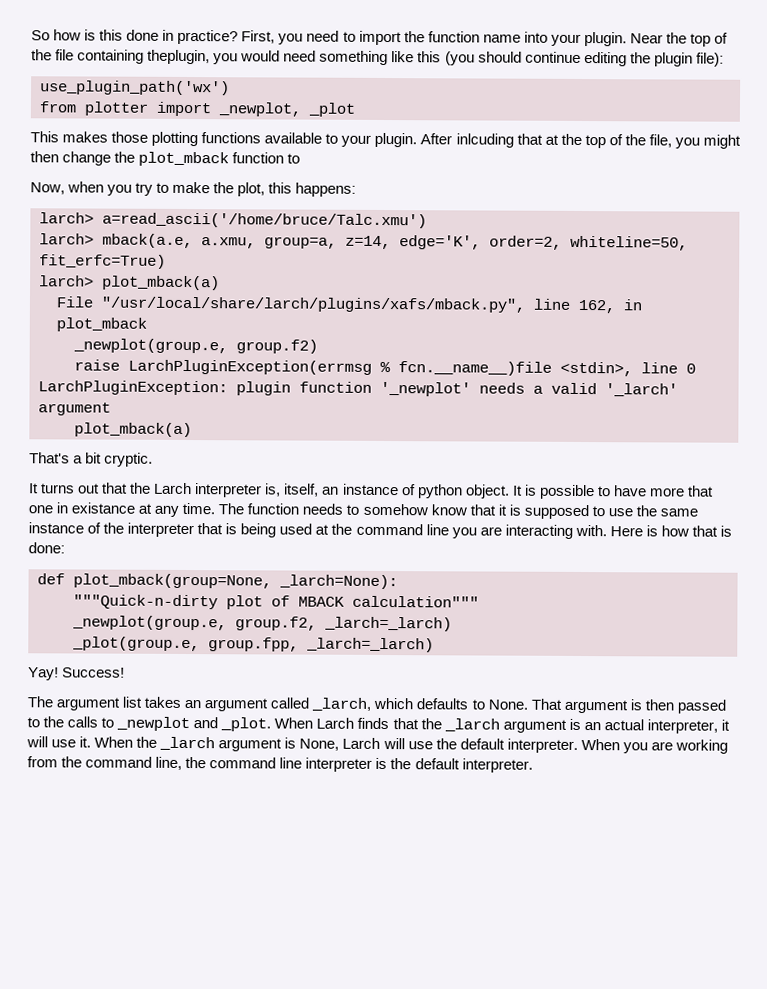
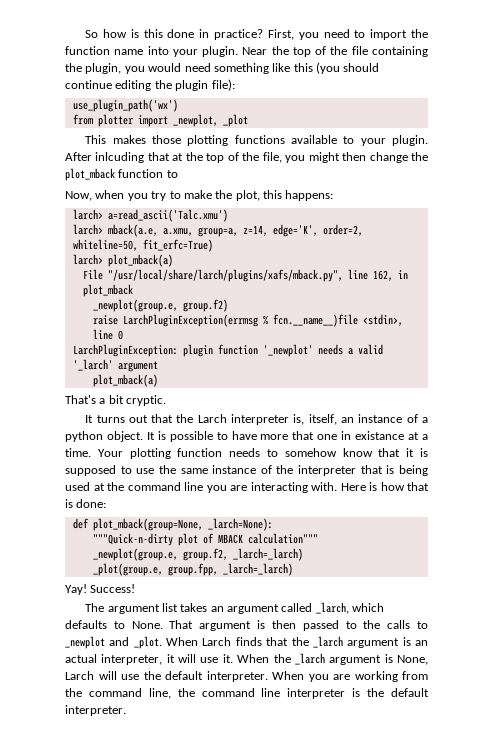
[147,49,211,65] theplugin, -> [65,63,122,74] the plugin,
[102,212,427,229] a=read_ascii('/home/bruce/Talc.xmu') -> [107,209,228,222] a=read_ascii('Talc.xmu')
(416, 490) none -> [421,417,428,423] a
[154,502,245,517] any time. The -> [422,434,428,440] [65,448,171,459] a time. Your plotting

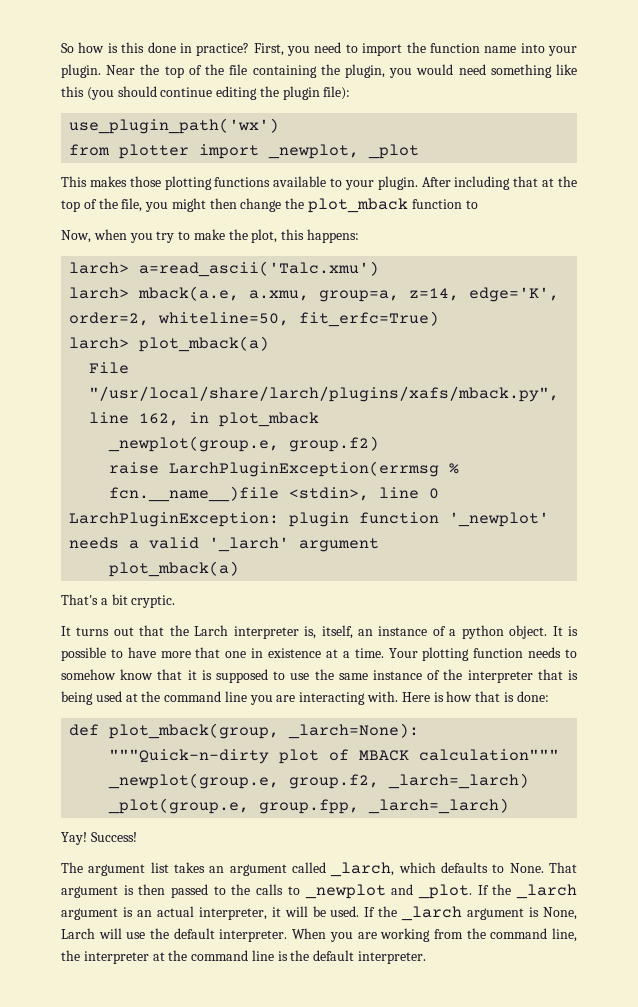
[95,152,145,163] inlcuding -> [454,176,511,190] including
[355,431,405,440] existance -> [268,648,322,658] existence
[92,518,203,531] plot_mback(group=None, -> [109,723,280,739] plot_mback(group,
[166,637,289,646] When Larch finds that -> [477,885,489,895] If
[200,654,270,663] use it. When -> [312,906,376,917] be used. If
[201,688,346,699] command line interpreter -> [83,950,274,964] interpreter at the command line

